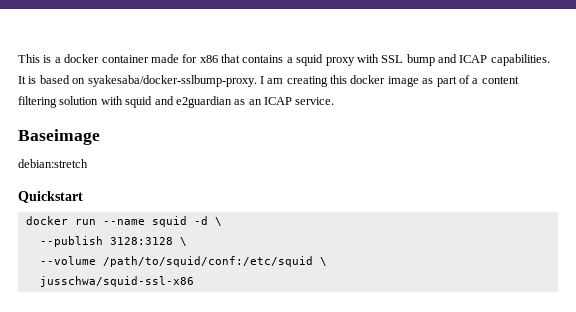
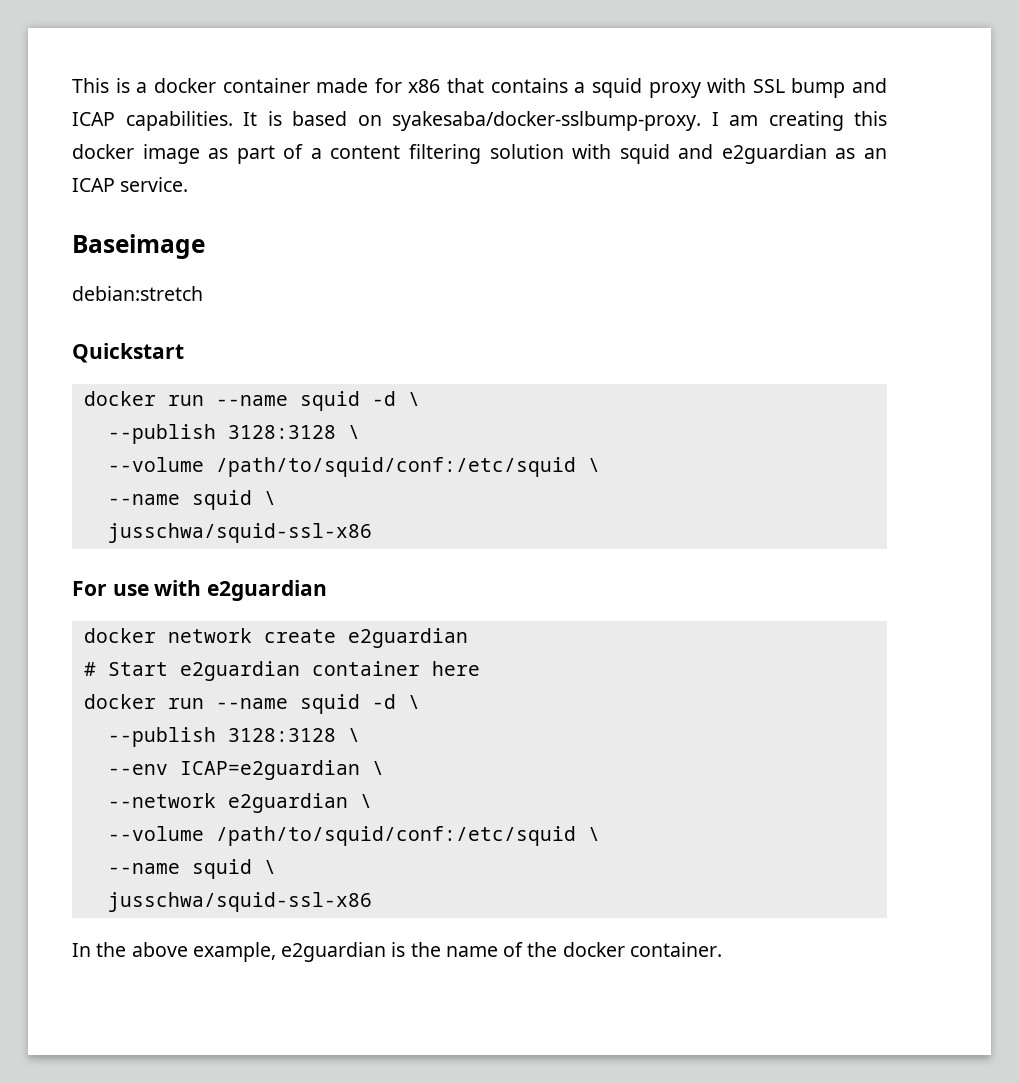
[39,276,194,287] jusschwa/squid-ssl-x86 -> [107,490,276,510] [107,523,372,543] [72,580,328,601] [83,628,468,648] [83,661,480,681] [83,694,420,714] [107,727,360,747] [107,760,384,780] [107,793,372,813] [107,826,600,846] [107,859,276,879] [107,892,372,912] [72,942,722,962] --name squid \ // jusschwa/squid-ssl-x86 // For use with e2guardian // docker network create e2guardian // # Start e2guardian container here // docker run --name squid -d \ // --publish 3128:3128 \ // --env ICAP=e2guardian \ // --network e2guardian \ // --volume /path/to/squid/conf:/etc/squid \ // --name squid \ // jusschwa/squid-ssl-x86 // In the above example, e2guardian is the name of the docker container.

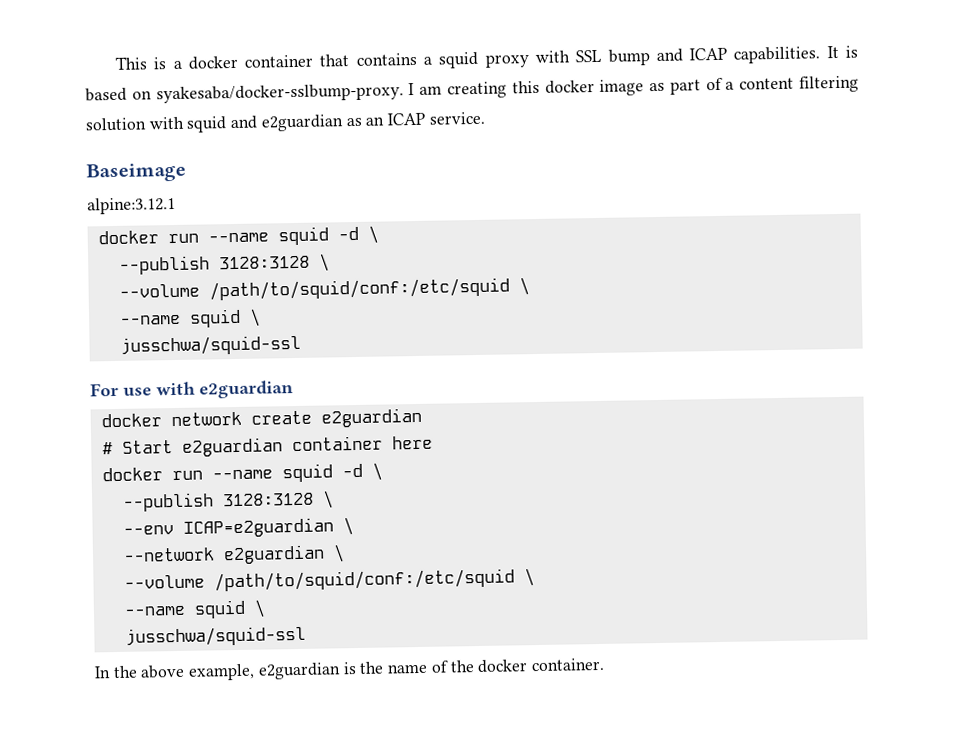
[316,78,441,93] made for x86 -> (314, 61) none
[72,286,203,301] [72,343,184,363] debian:stretch // Quickstart -> [87,196,176,215] alpine:3.12.1
[107,523,372,543] jusschwa/squid-ssl-x86 -> [119,334,301,356] jusschwa/squid-ssl
[107,892,372,912] jusschwa/squid-ssl-x86 -> [124,625,306,647] jusschwa/squid-ssl

